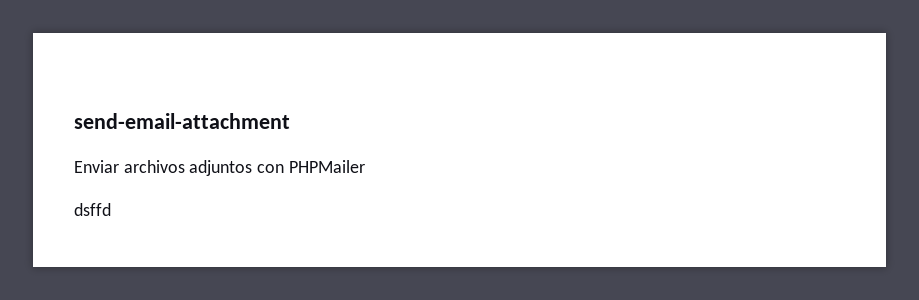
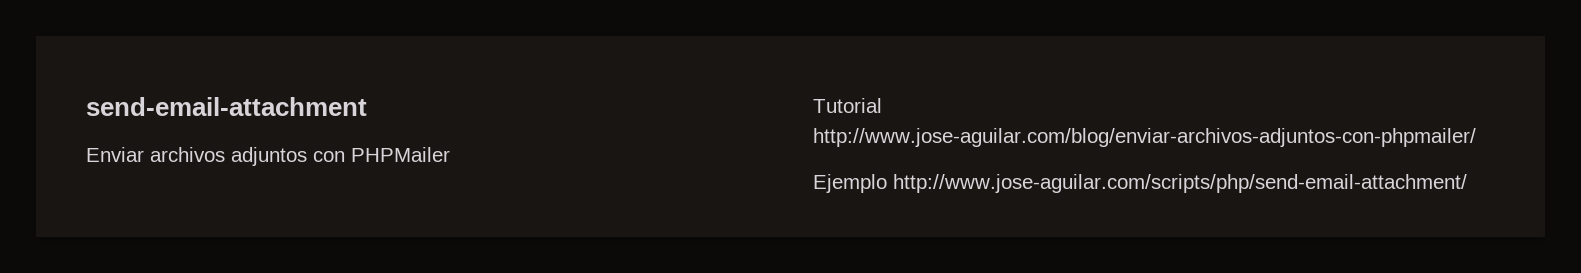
[74,203,111,216] dsffd -> [813,98,882,113] [813,128,1476,147] [813,174,1467,193] Tutorial http://www.jose-aguilar.com/blog/enviar-archivos-adjuntos-con-phpmailer/ // Ejemplo http://www.jose-aguilar.com/scripts/php/send-email-attachment/

